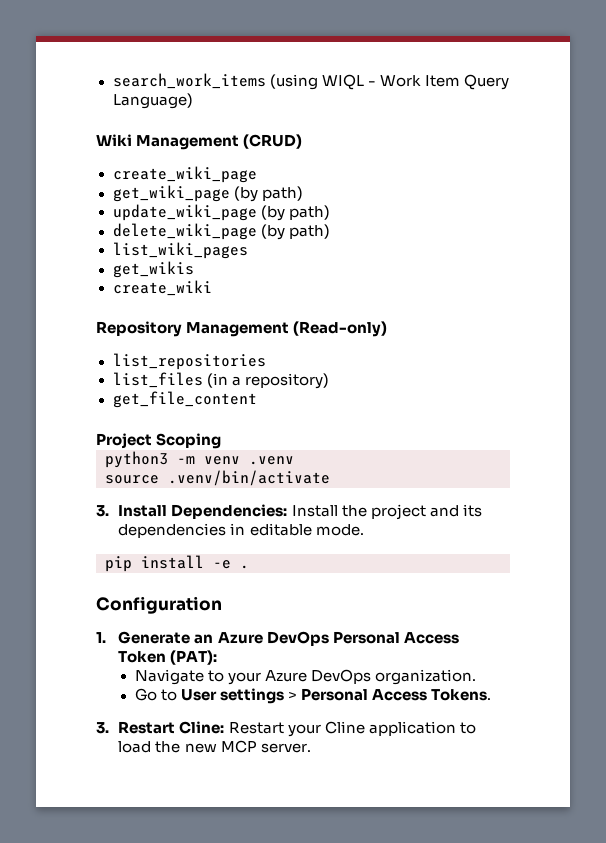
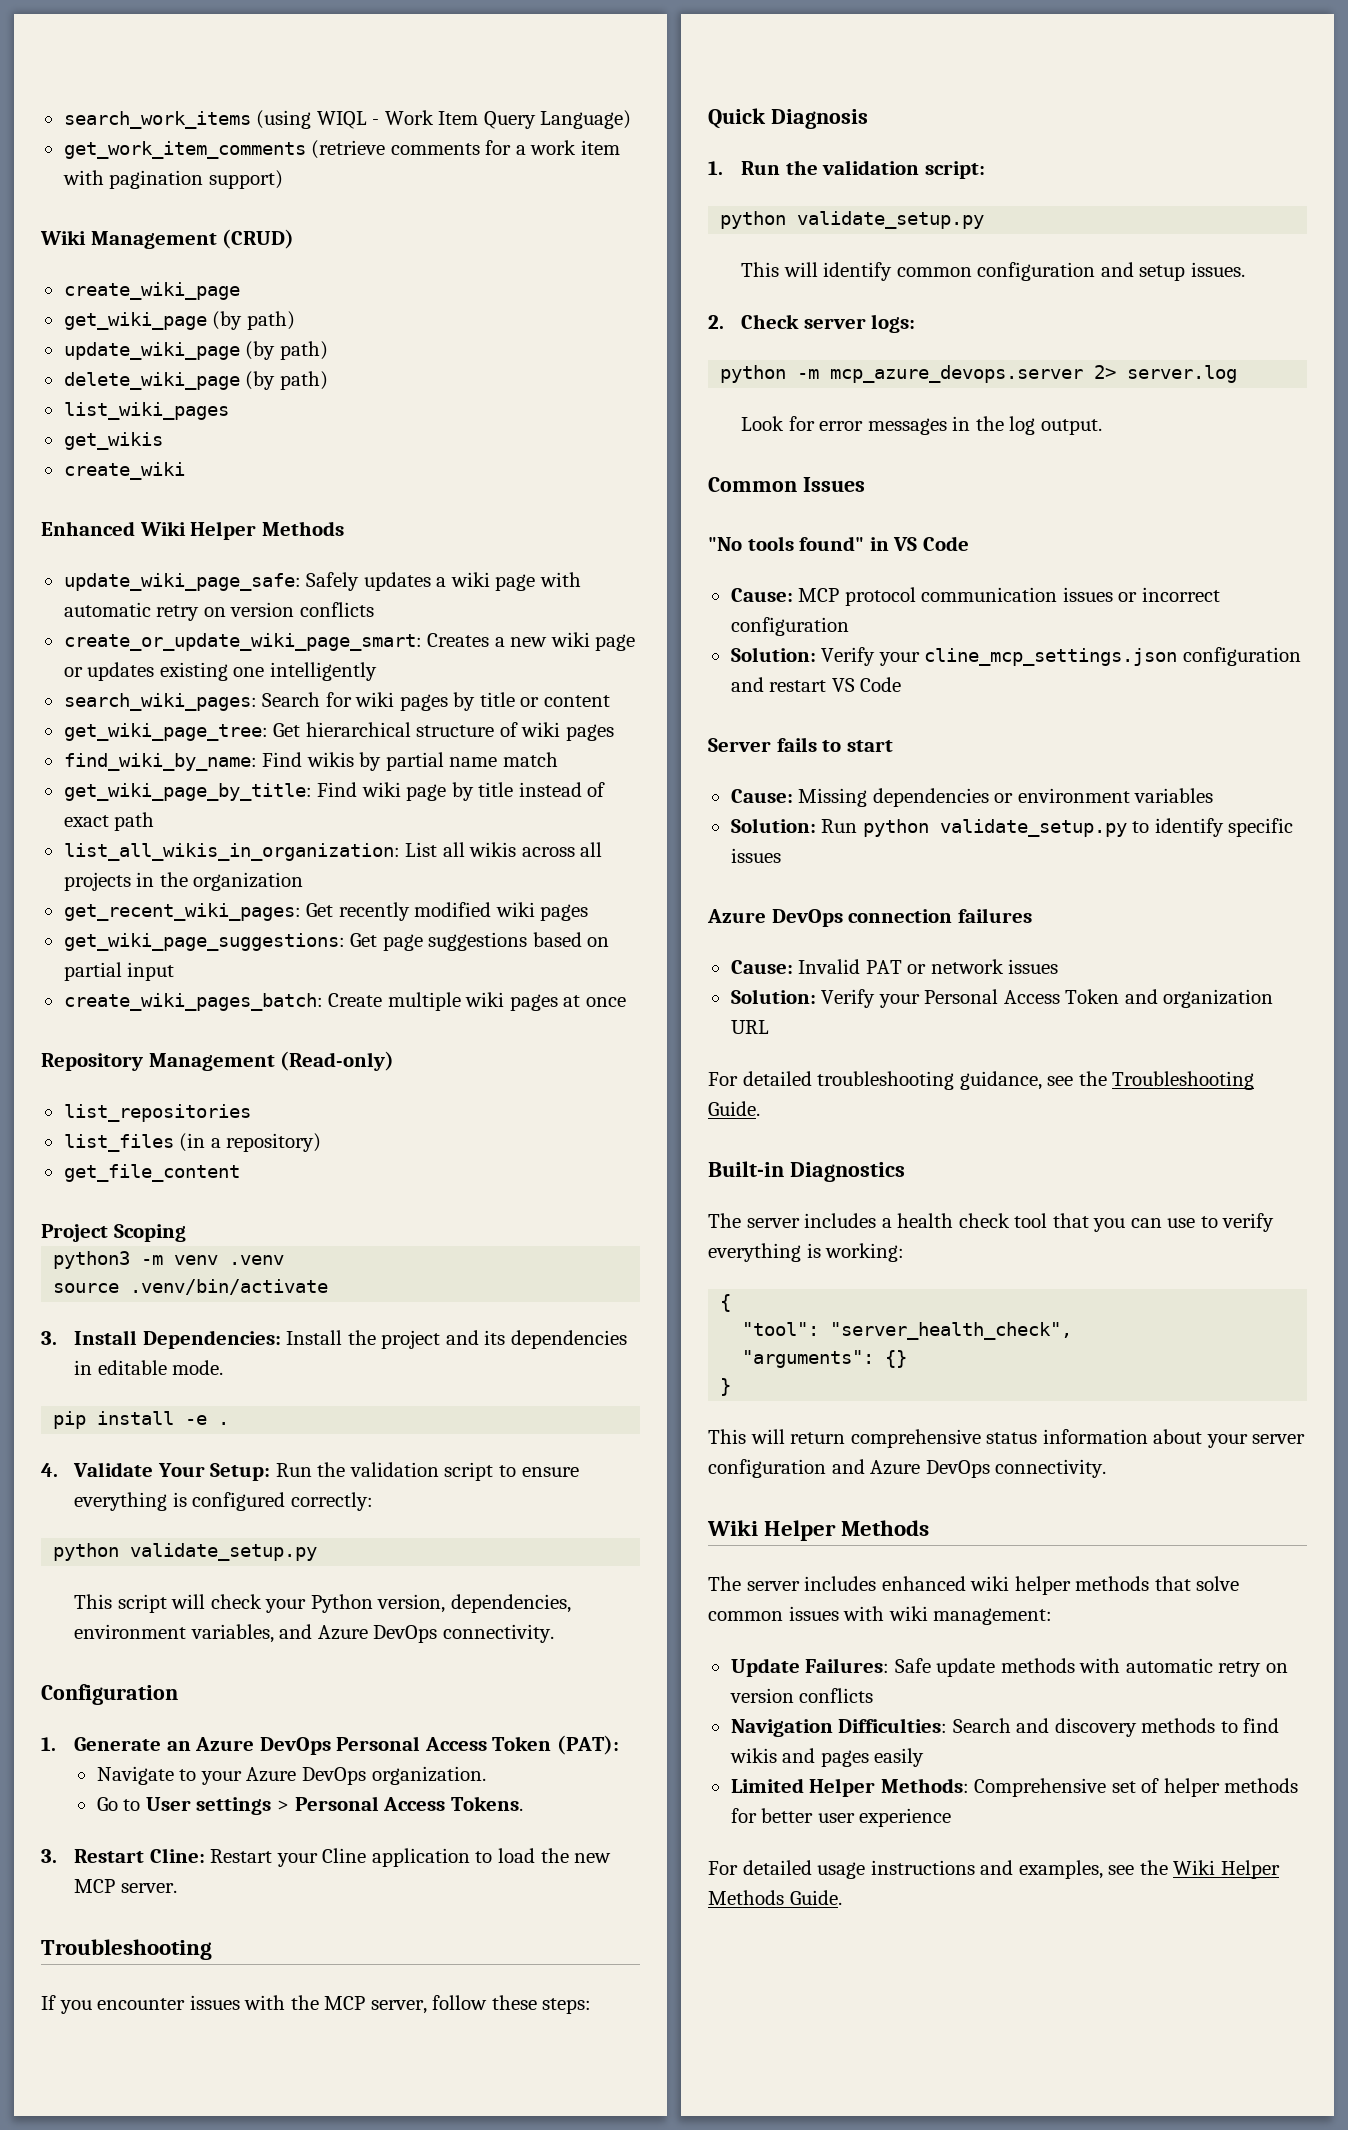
(193, 101) none -> [63,140,620,159] [62,170,283,189] // get_work_item_comments (retrieve comments for a work item with pagination support)
(212, 288) none -> [41,521,344,540] [63,572,581,591] [63,602,374,621] [63,632,636,651] [63,662,377,681] [63,692,610,711] [63,722,614,741] [63,752,558,771] [63,782,606,801] [63,812,155,831] [63,842,603,861] [63,872,304,891] [63,902,589,921] [63,932,610,951] [63,962,175,981] [63,992,626,1011] // Enhanced Wiki Helper Methods // update_wiki_page_safe: Safely updates a wiki page with automatic retry on version conflicts // create_or_update_wiki_page_smart: Creates a new wiki page or updates existing one intelligently // search_wiki_pages: Search for wiki pages by title or content // get_wiki_page_tree: Get hierarchical structure of wiki pages // find_wiki_by_name: Find wikis by partial name match // get_wiki_page_by_title: Find wiki page by title instead of exact path // list_all_wikis_in_organization: List all wikis across all projects in the organization // get_recent_wiki_pages: Get recently modified wiki pages // get_wiki_page_suggestions: Get page suggestions based on partial input // create_wiki_pages_batch: Create multiple wiki pages at once
(249, 567) none -> [41,1462,579,1481] [74,1492,373,1511] [53,1543,318,1561] [74,1594,572,1613] [74,1624,554,1643] // 4. Validate Your Setup: Run the validation script to ensure everything is configured correctly: // python validate_setup.py // This script will check your Python version, dependencies, environment variables, and Azure DevOps connectivity.
(311, 748) none -> [41,1939,212,1960] [41,1995,592,2014] [708,108,868,129] [708,160,985,179] [720,211,985,229] [741,262,1246,281] [708,314,916,333] [720,365,1238,383] [741,416,1103,435] [708,477,865,492] [708,536,969,551] [730,587,1220,606] [730,617,849,636] [730,647,1301,666] [730,677,902,692] [708,737,893,752] [730,788,1214,807] [730,818,1294,837] [730,848,781,863] [707,908,1032,927] [730,959,1059,974] [730,989,1274,1008] [730,1020,769,1034] [708,1071,1255,1090] [708,1101,760,1116] [708,1161,905,1182] [708,1213,1275,1232] [708,1243,905,1262] [720,1294,732,1312] [742,1322,1073,1340] [742,1350,908,1368] [720,1378,732,1396] [708,1429,1306,1448] [708,1459,1107,1478] [707,1520,930,1541] [708,1576,1240,1595] [708,1606,1053,1625] [730,1658,1288,1677] [729,1688,874,1703] [730,1718,1280,1737] [729,1748,925,1767] [730,1778,1299,1797] [730,1808,952,1827] [708,1860,1280,1879] [708,1890,842,1905] // Troubleshooting // If you encounter issues with the MCP server, follow these steps: // Quick Diagnosis // 1. Run the validation script: // python validate_setup.py // This will identify common configuration and setup issues. // 2. Check server logs: // python -m mcp_azure_devops.server 2> server.log // Look for error messages in the log output. // Common Issues // "No tools found" in VS Code // Cause: MCP protocol communication issues or incorrect configuration // Solution: Verify your cline_mcp_settings.json configuration and restart VS Code // Server fails to start // Cause: Missing dependencies or environment variables // Solution: Run python validate_setup.py to identify specific issues // Azure DevOps connection failures // Cause: Invalid PAT or network issues // Solution: Verify your Personal Access Token and organization URL // For detailed troubleshooting guidance, see the Troubleshooting Guide. // Built-in Diagnostics // The server includes a health check tool that you can use to verify everything is working: // { // "tool": "server_health_check", // "arguments": {} // } // This will return comprehensive status information about your server configuration and Azure DevOps connectivity. // Wiki Helper Methods // The server includes enhanced wiki helper methods that solve common issues with wiki management: // Update Failures: Safe update methods with automatic retry on version conflicts // Navigation Difficulties: Search and discovery methods to find wikis and pages easily // Limited Helper Methods: Comprehensive set of helper methods for better user experience // For detailed usage instructions and examples, see the Wiki Helper Methods Guide.

